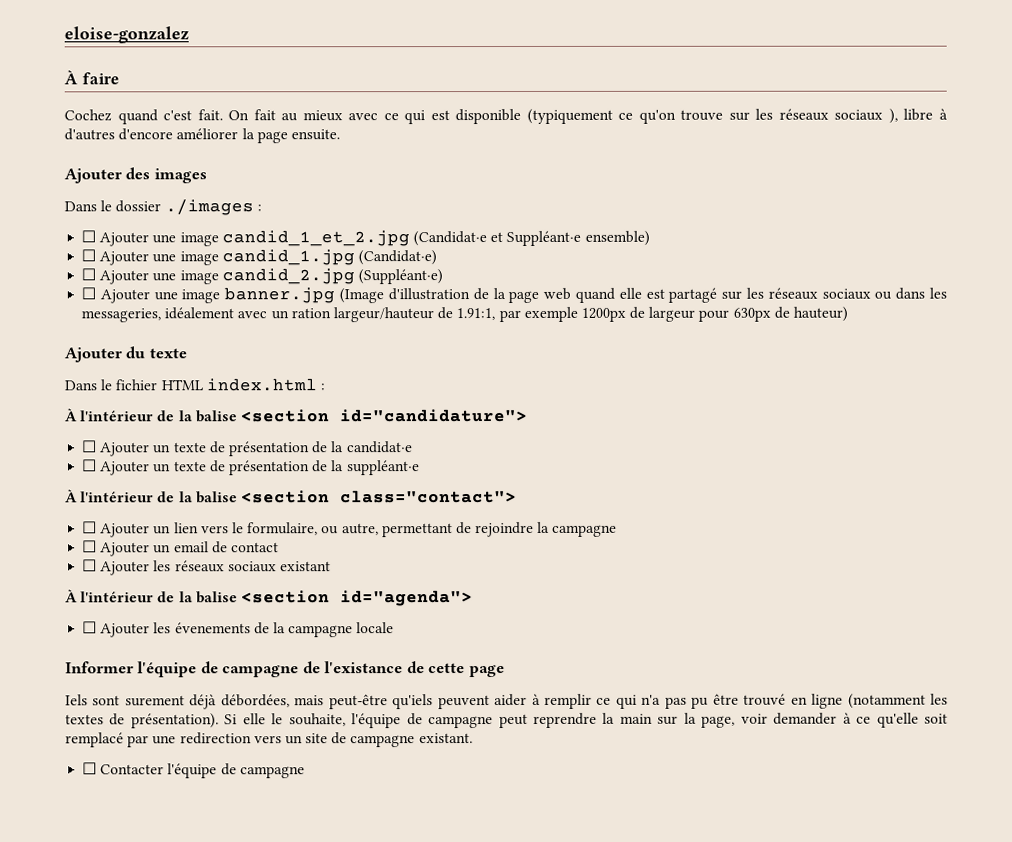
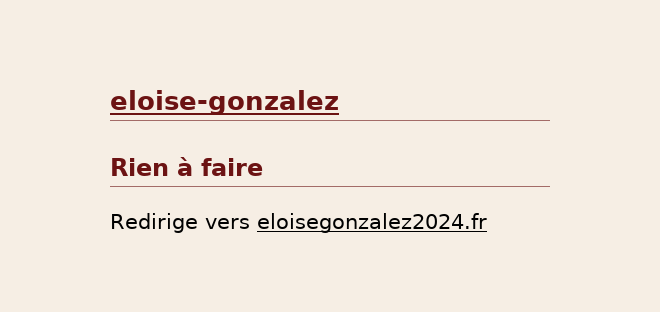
[64,70,78,85] À -> [110,157,193,176] Rien à
[64,108,948,125] [64,128,340,144] [64,167,207,184] [64,199,262,216] [81,230,650,247] [81,249,437,266] [81,268,443,285] [81,287,947,304] [81,306,849,323] [64,346,187,363] [64,378,325,392] [64,408,528,423] [82,440,413,457] [82,459,420,476] [65,489,517,504] [82,521,618,538] [82,540,279,557] [82,559,331,576] [65,589,473,607] [82,621,395,638] [65,661,505,678] [65,693,949,710] [65,712,949,729] [65,732,473,748] [82,762,305,779] Cochez quand c'est fait. On fait au mieux avec ce qui est disponible (typiquement ce qu'on trouve sur les réseaux sociaux ), libre à d'autres d'encore améliorer la page ensuite. // Ajouter des images // Dans le dossier ./images : // ☐ Ajouter une image candid_1_et_2.jpg (Candidat·e et Suppléant·e ensemble) // ☐ Ajouter une image candid_1.jpg (Candidat·e) // ☐ Ajouter une image candid_2.jpg (Suppléant·e) // ☐ Ajouter une image banner.jpg (Image d'illustration de la page web quand elle est partagé sur les réseaux sociaux ou dans les messageries, idéalement avec un ration largeur/hauteur de 1.91:1, par exemple 1200px de largeur pour 630px de hauteur) // Ajouter du texte // Dans le fichier HTML index.html : // À l'intérieur de la balise <section id="candidature"> // ☐ Ajouter un texte de présentation de la candidat·e // ☐ Ajouter un texte de présentation de la suppléant·e // À l'intérieur de la balise <section class="contact"> // ☐ Ajouter un lien vers le formulaire, ou autre, permettant de rejoindre la campagne // ☐ Ajouter un email de contact // ☐ Ajouter les réseaux sociaux existant // À l'intérieur de la balise <section id="agenda"> // ☐ Ajouter les évenements de la campagne locale // Informer l'équipe de campagne de l'existance de cette page // Iels sont surement déjà débordées, mais peut-être qu'iels peuvent aider à remplir ce qui n'a pas pu être trouvé en ligne (notamment les textes de présentation). Si elle le souhaite, l'équipe de campagne peut reprendre la main sur la page, voir demander à ce qu'elle soit remplacé par une redirection vers un site de campagne existant. // ☐ Contacter l'équipe de campagne -> [110,213,487,233] Redirige vers eloisegonzalez2024.fr

